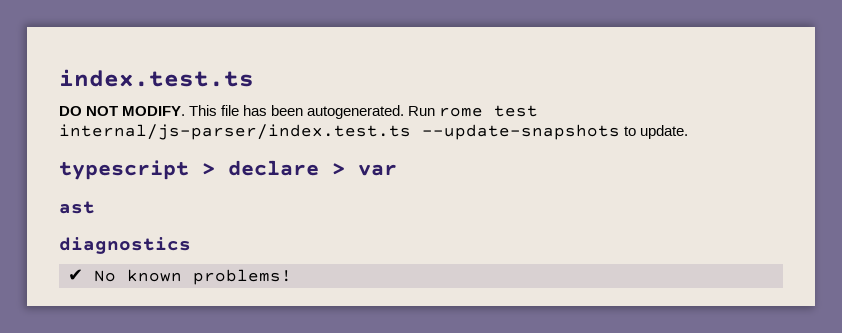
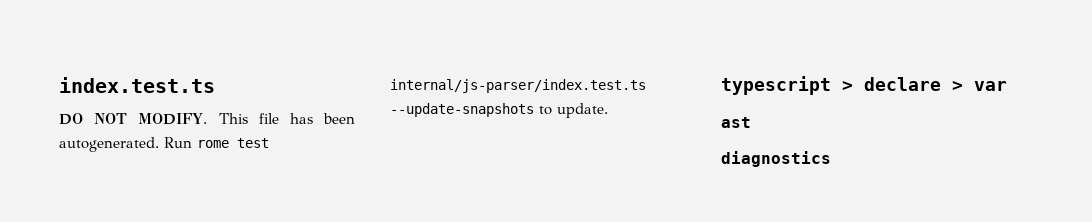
[68,269,292,285] // ✔ No known problems! -> (831, 159) none

